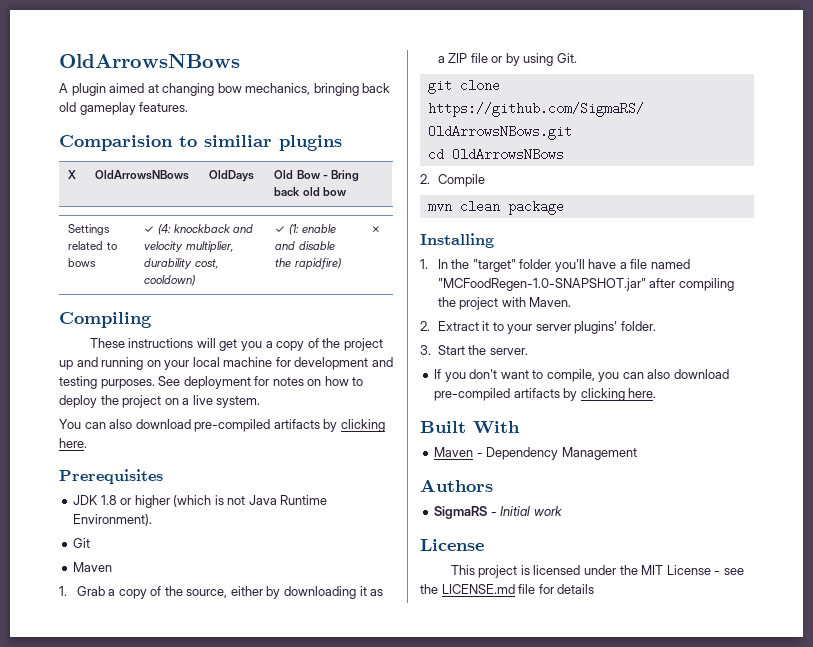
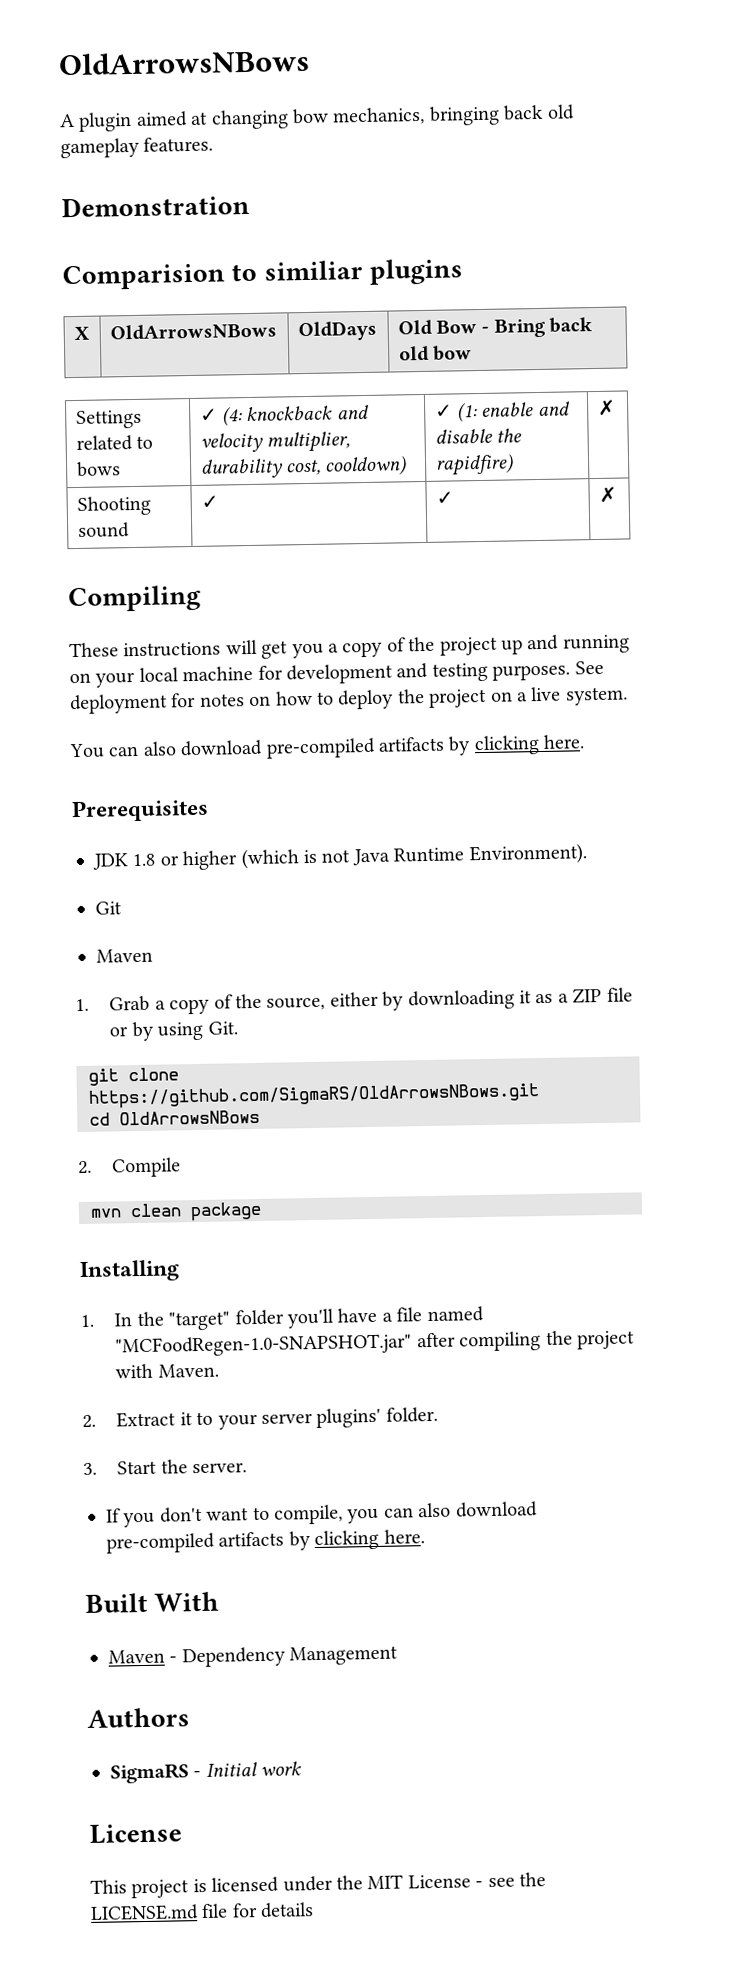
(189, 107) none -> [61,194,250,218] // Demonstration
(382, 229) none -> [76,495,151,516] [77,522,130,538] [200,495,219,509] [435,491,454,505] [598,486,617,503] // Shooting sound | ✓ | ✓ | ✗

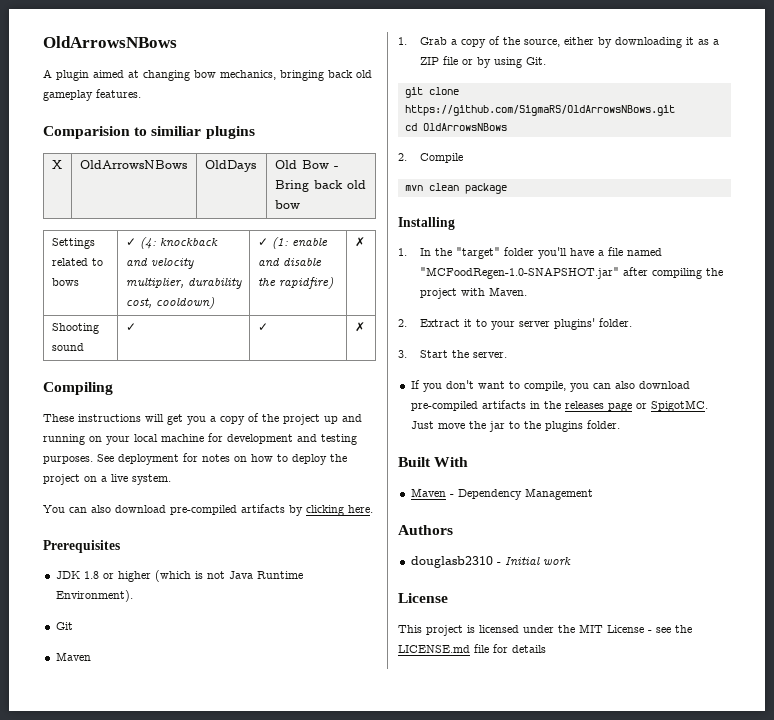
[61,194,250,218] // Demonstration -> (141, 93) none
[288,1529,425,1551] by clicking here. -> [529,400,708,412] [410,420,620,432] in the releases page or SpigotMC. Just move the jar to the plugins folder.
[110,1763,189,1784] SigmaRS -> [410,556,493,568] douglasb2310

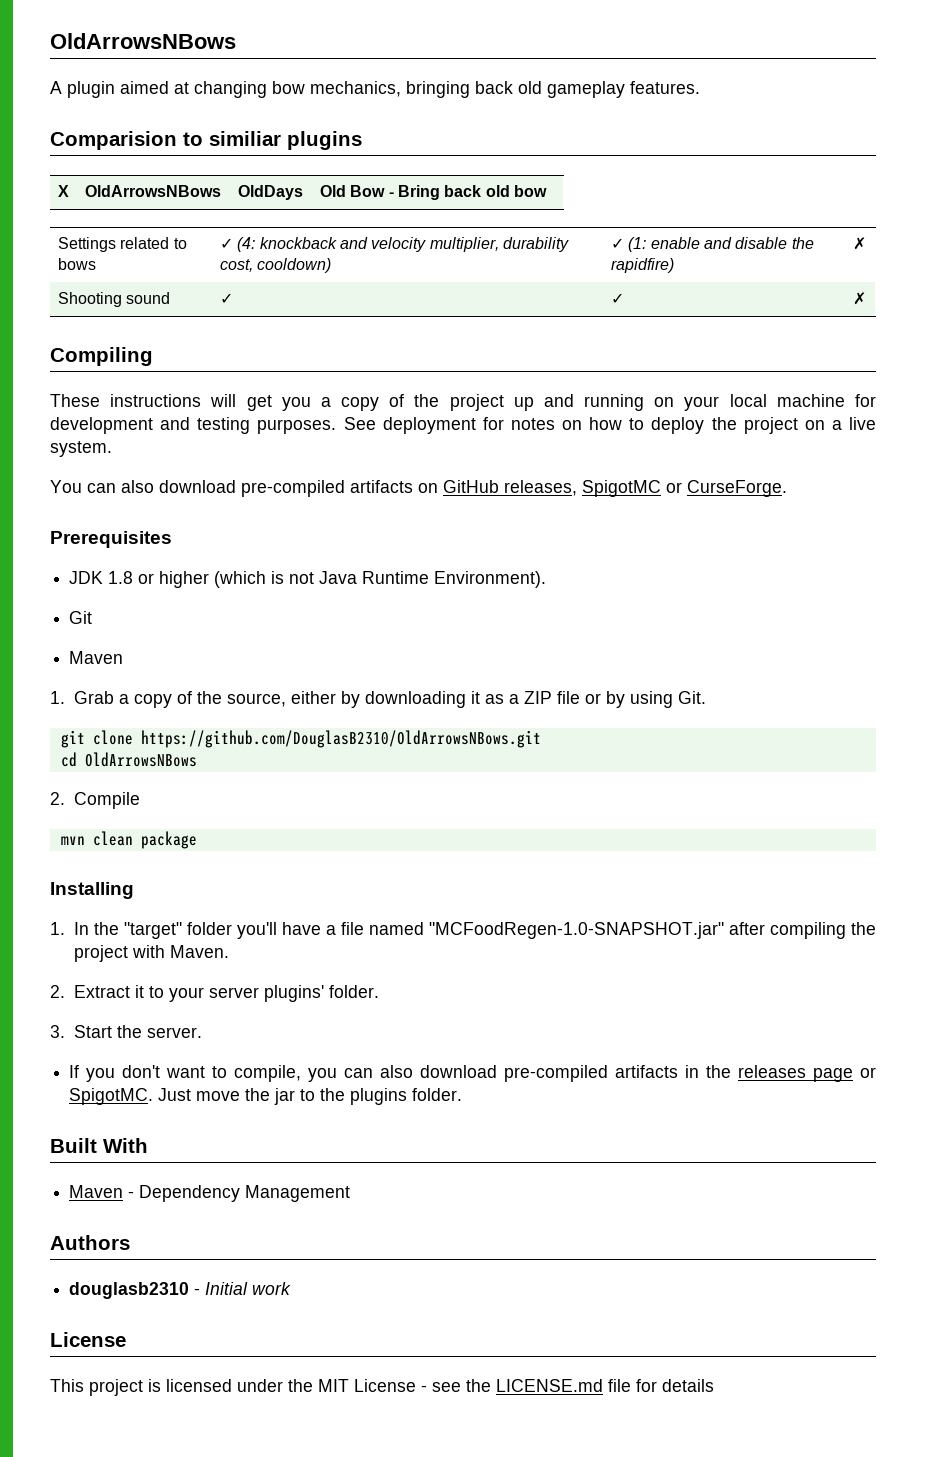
[289,505,373,516] by clicking here. -> [418,480,787,497] on GitHub releases, SpigotMC or CurseForge.
[404,105,675,116] https://github.com/SigmaRS/OldArrowsNBows.git -> [140,730,541,748] https://github.com/DouglasB2310/OldArrowsNBows.git

